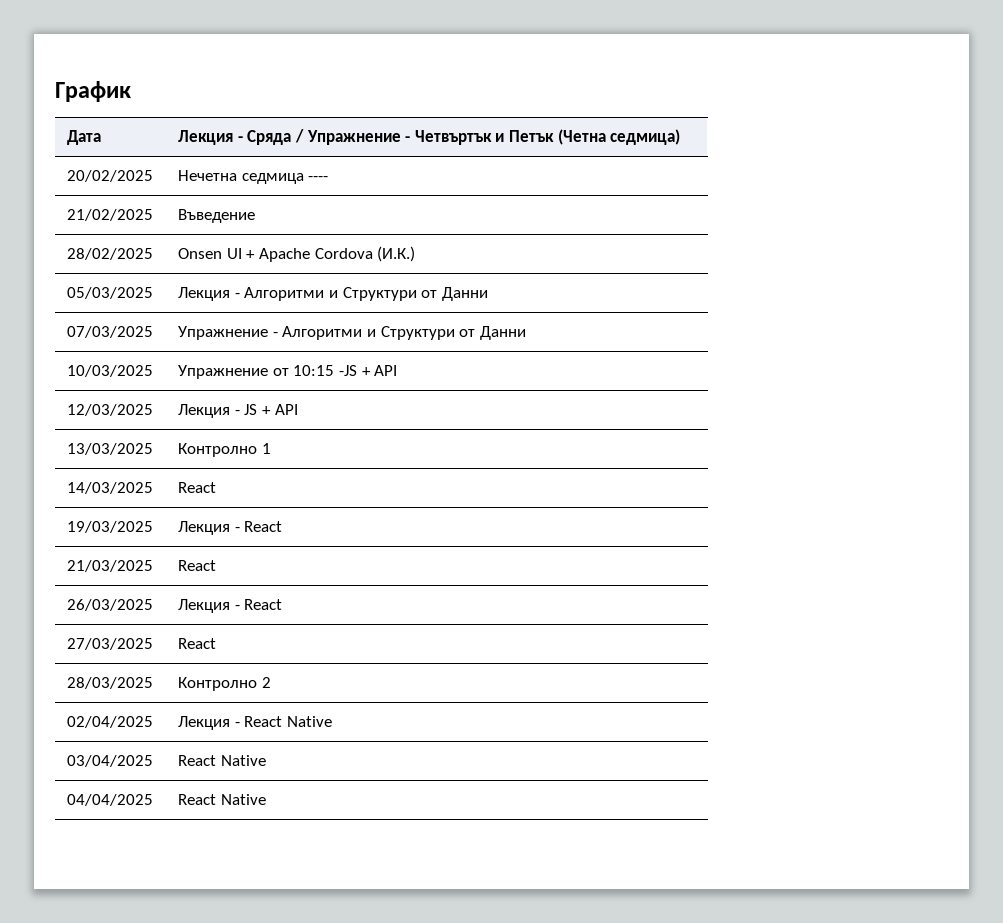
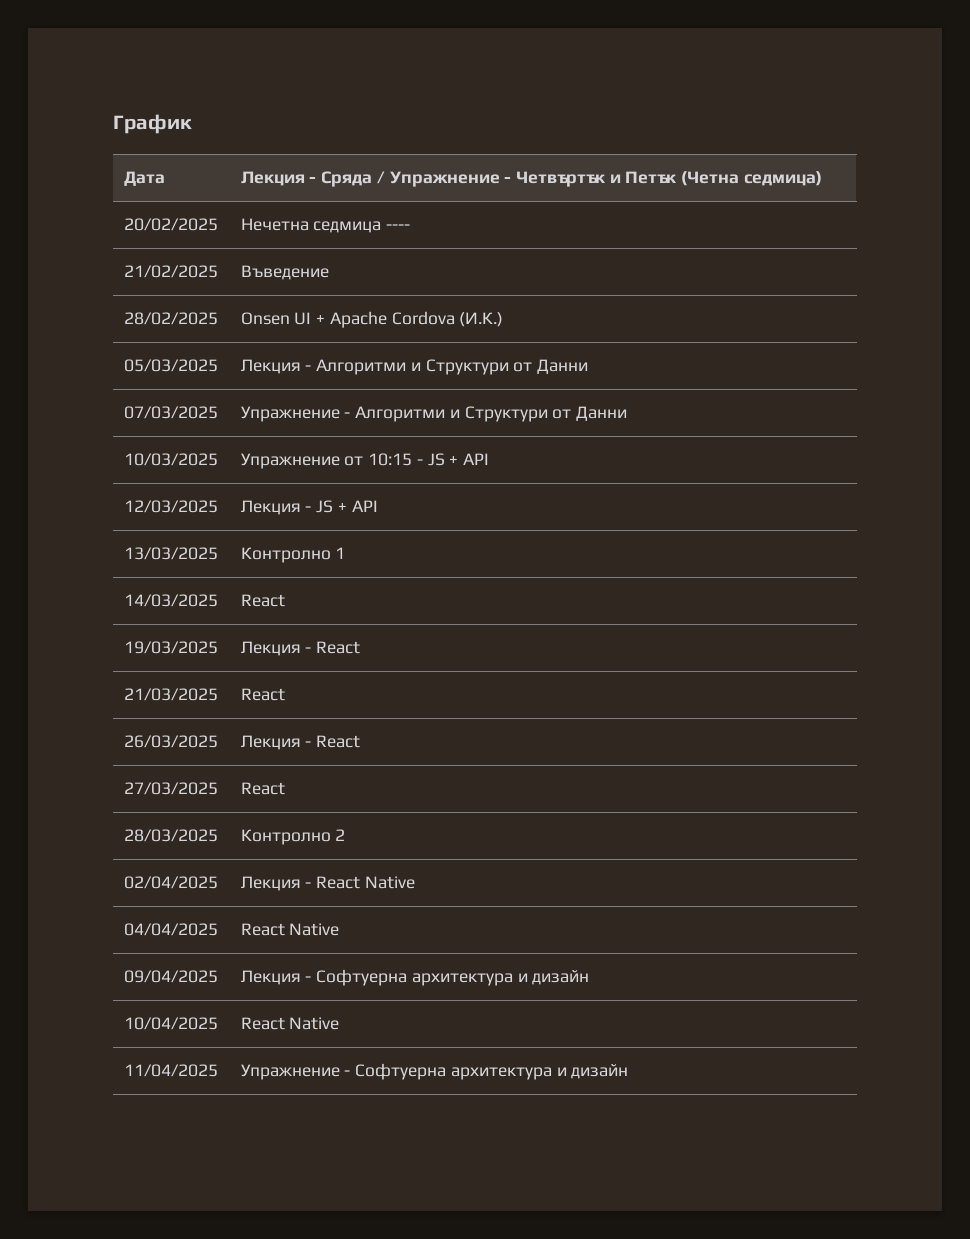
[339,365,358,376] -JS -> [416,453,445,466] - JS
[67,755,154,767] [178,755,266,766] [67,794,154,806] [178,794,266,805] 03/04/2025 | React Native // 04/04/2025 | React Native -> [123,923,218,936] [240,923,340,936] [123,970,218,983] [240,969,590,986] [123,1017,218,1030] [240,1017,340,1030] [123,1064,218,1077] [240,1063,629,1080] 04/04/2025 | React Native // 09/04/2025 | Лекция - Софтуерна архитектура и дизайн // 10/04/2025 | React Native // 11/04/2025 | Упражнение - Софтуерна архитектура и дизайн

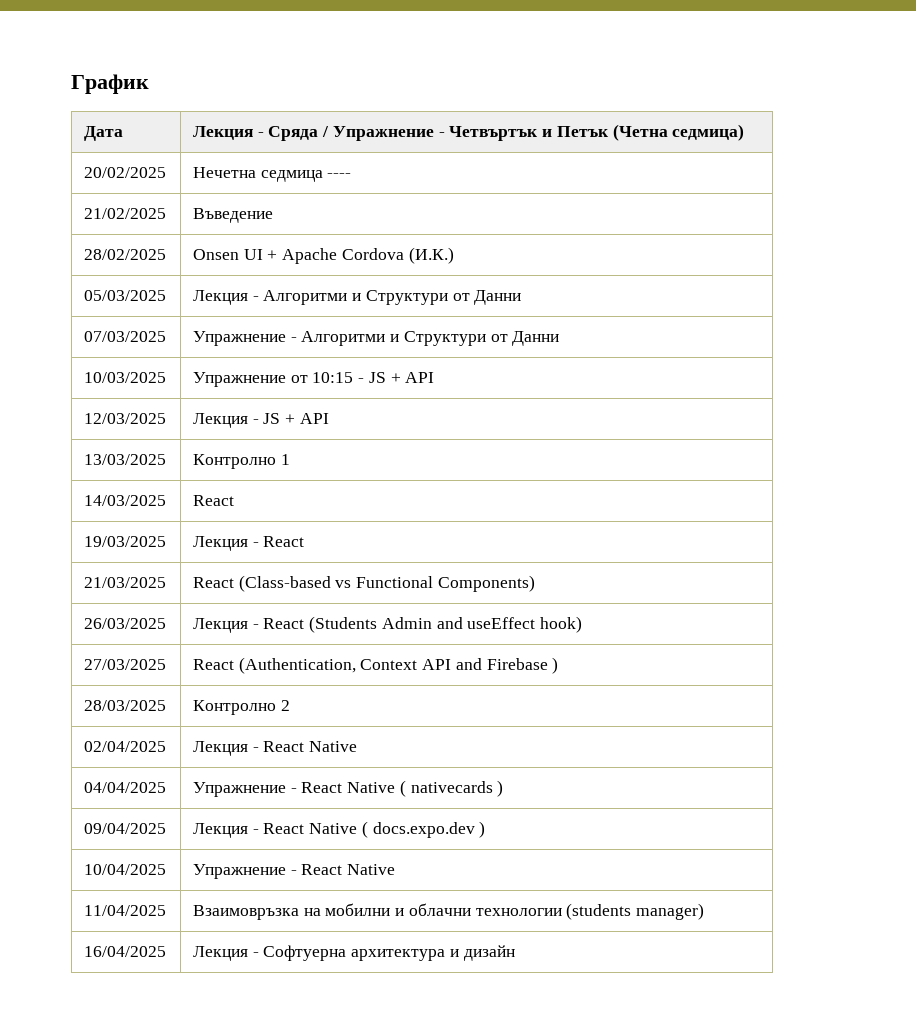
(285, 694) none -> [238,575,535,592] (Class-based vs Functional Components)
[123,782,218,795] [240,782,285,795] // 27/03/2025 | React -> [309,616,583,633] [84,659,167,670] [193,657,559,674] (Students Admin and useEffect hook) // 27/03/2025 | React (Authentication, Context API and Firebase )
[240,923,340,936] [123,970,218,983] React Native // 09/04/2025 -> [193,780,504,797] [84,823,167,834] [193,821,486,838] [84,864,167,875] [193,864,396,879] [84,905,167,916] [193,903,705,920] [84,946,167,957] Упражнение - React Native ( nativecards ) // 09/04/2025 | Лекция - React Native ( docs.expo.dev ) // 10/04/2025 | Упражнение - React Native // 11/04/2025 | Взаимовръзка на мобилни и облачни технологии (students manager) // 16/04/2025
[123,1017,218,1030] [240,1017,340,1030] [123,1064,218,1077] [240,1063,629,1080] // 10/04/2025 | React Native // 11/04/2025 | Упражнение - Софтуерна архитектура и дизайн -> (515, 953) none

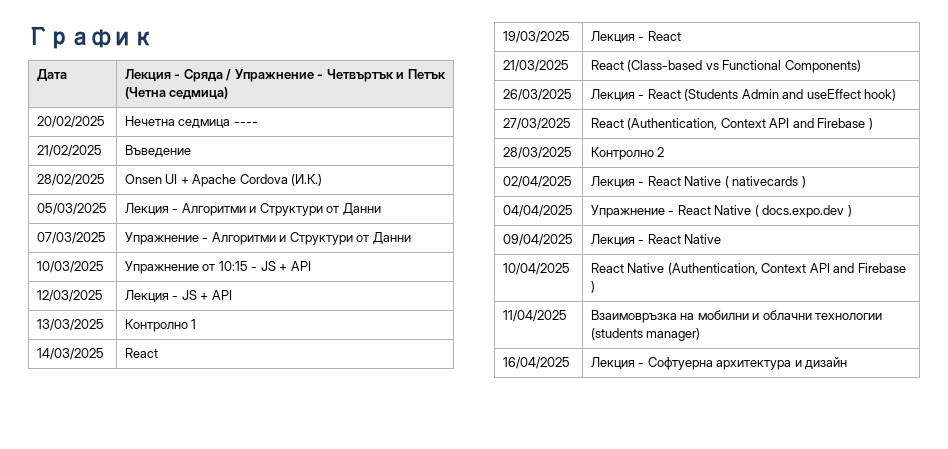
(358, 746) none -> [724,176,806,188] ( nativecards )
[410,781,493,793] nativecards -> [762,205,845,218] docs.expo.dev
[361,821,486,838] ( docs.expo.dev ) -> (722, 239) none
[193,864,396,879] Упражнение - React Native -> [590,263,906,275] [590,281,595,293] React Native (Authentication, Context API and Firebase )

